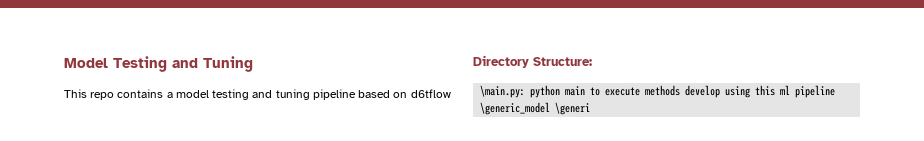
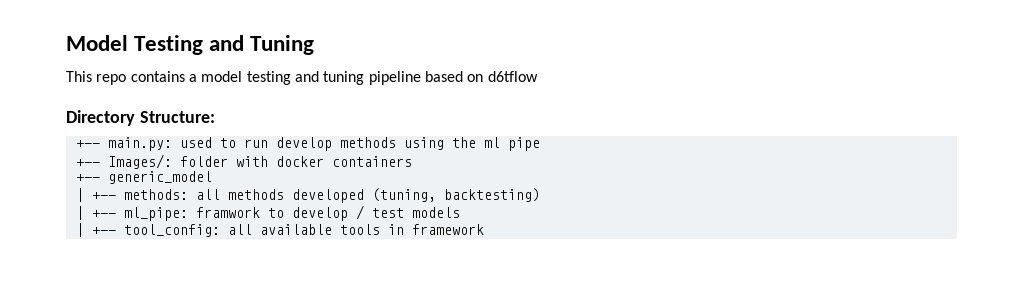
[480,85,836,98] [480,102,591,115] \main.py: python main to execute methods develop using this ml pipeline \generic_model \generi -> [75,137,540,151] [75,154,412,169] [75,171,212,184] [75,188,540,203] [75,205,460,221] [75,223,484,237] +-- main.py: used to run develop methods using the ml pipe // +-- Images/: folder with docker containers // +-- generic_model // | +-- methods: all methods developed (tuning, backtesting) // | +-- ml_pipe: framwork to develop / test models // | +-- tool_config: all available tools in framework

